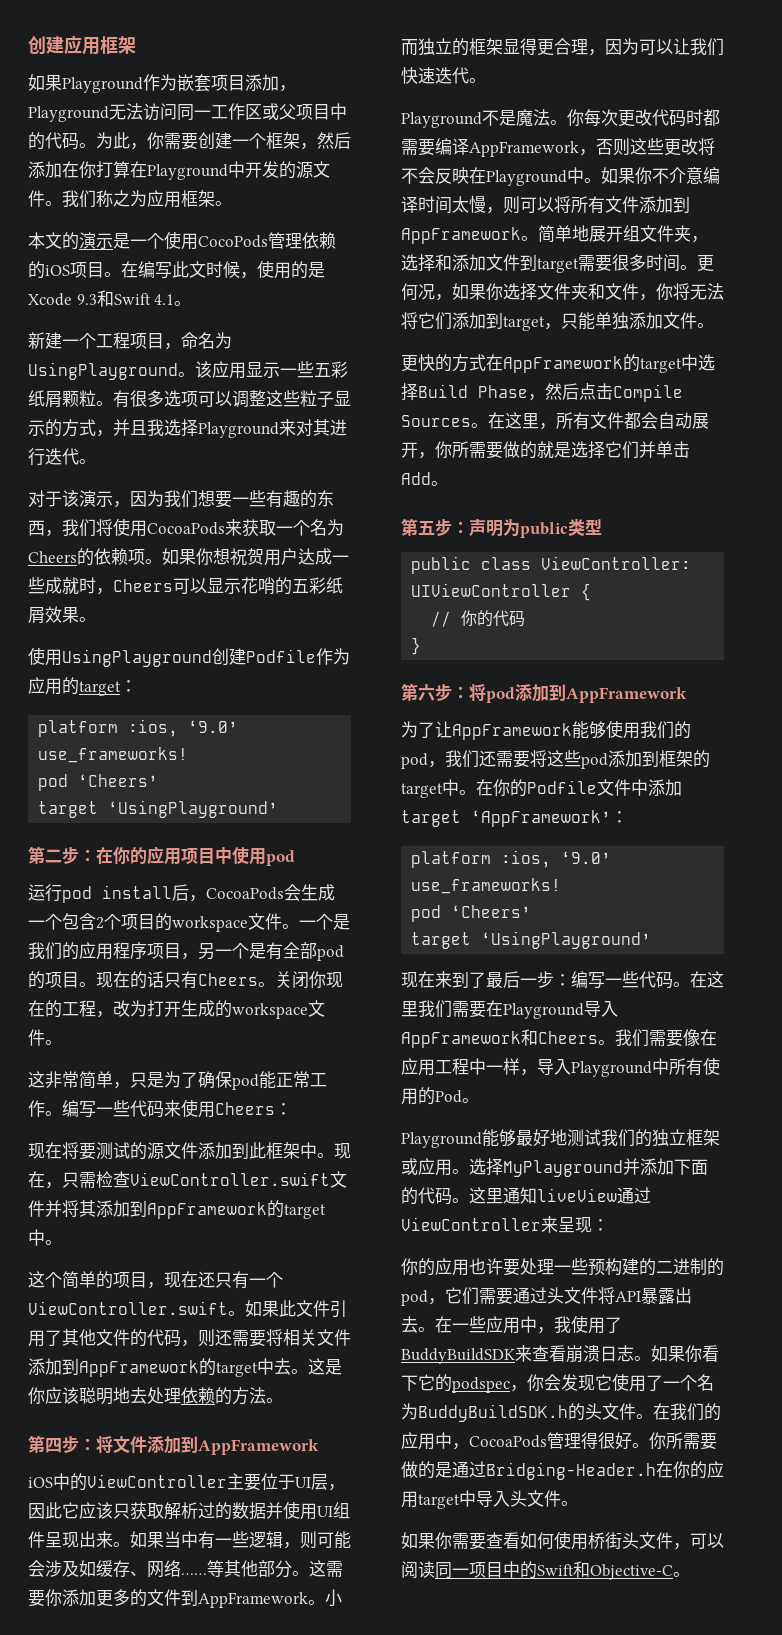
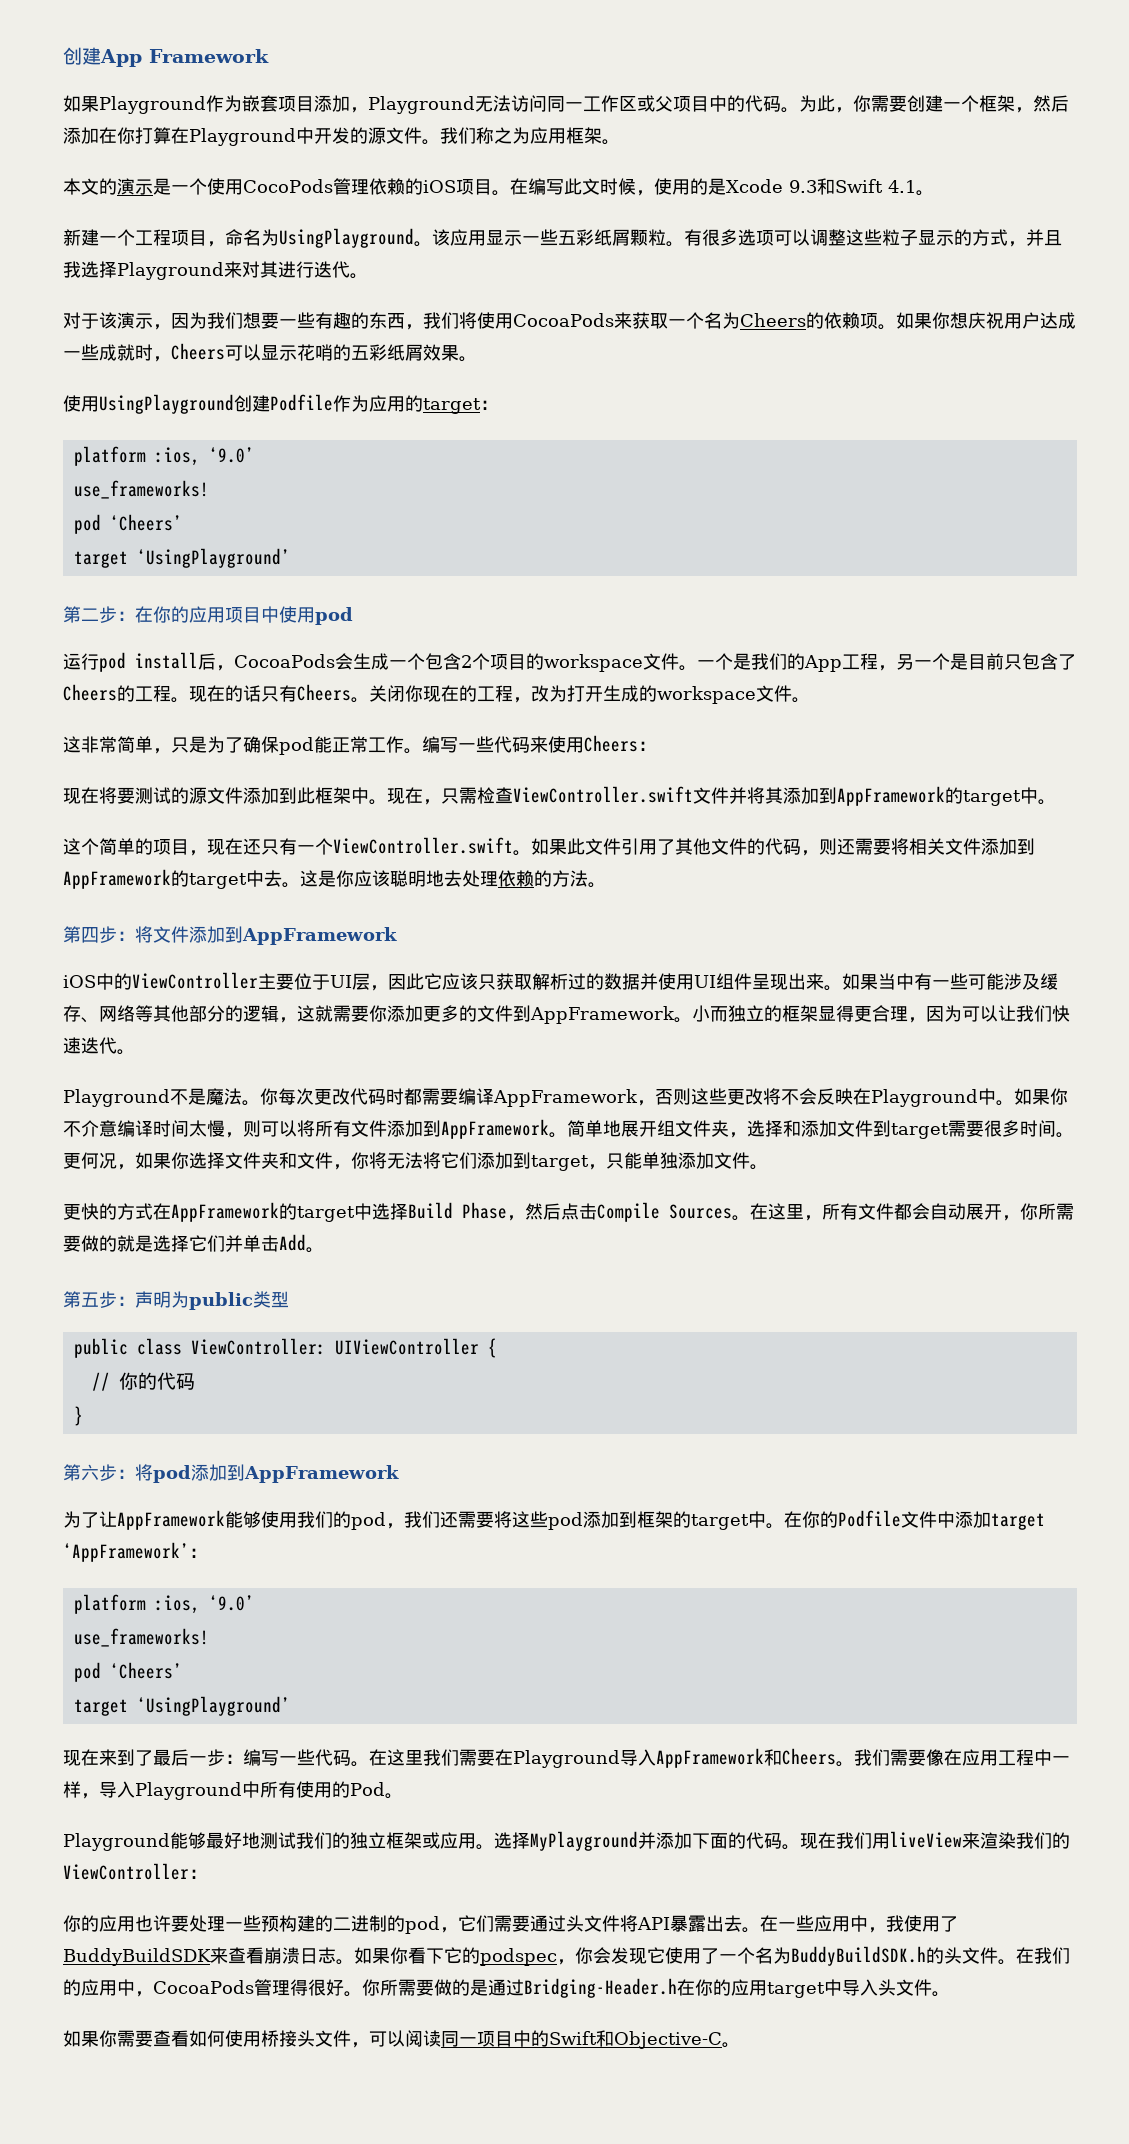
[28,35,136,55] 创建应用框架 -> [63,47,269,67] 创建App Framework
[230,548,264,566] 祝贺 -> [967,312,1004,329] 庆祝
[79,942,344,961] [28,971,79,989] 应用程序项目，另一个是有全部pod的项目 -> [803,653,1076,672] [63,684,171,702] App工程，另一个是目前只包含了Cheers的工程
[249,1531,351,1549] [28,1560,96,1577] 逻辑，则可能会涉及如 -> [968,973,1040,990] 可能涉及
[181,1573,207,1575] …… -> (135, 1013) none
[292,1560,326,1577] 。这 -> [225,1005,333,1023] 的逻辑，这就
[469,1187,651,1204] [401,1216,592,1233] 这里通知liveView通过ViewController来呈现 -> [800,1831,1070,1849] [63,1863,189,1880] 现在我们用liveView来渲染我们的ViewController
[605,1532,622,1549] 街 -> [279,2030,297,2047] 接

